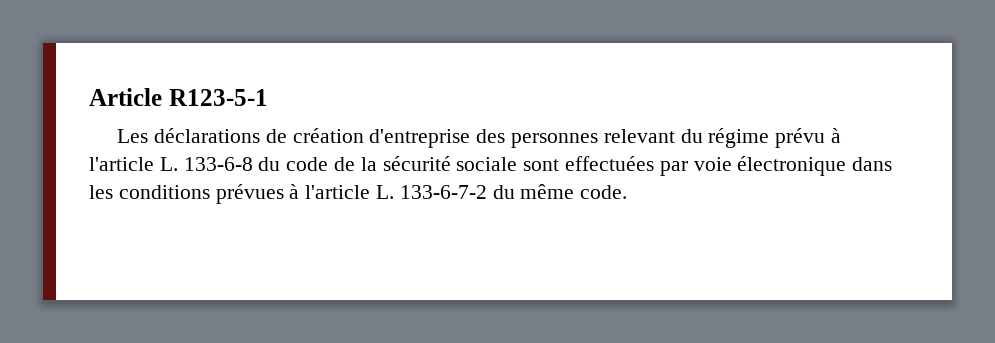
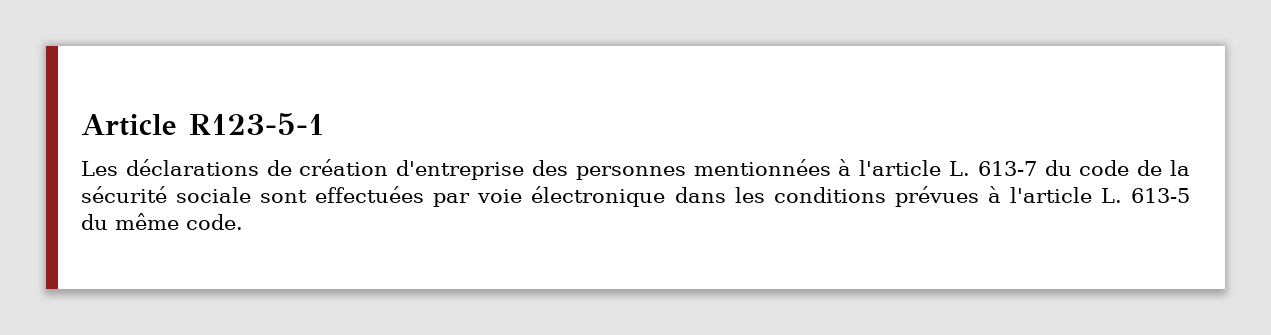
[603,128,842,148] [89,157,253,171] relevant du régime prévu à l'article L. 133-6-8 -> [693,159,1037,176] mentionnées à l'article L. 613-7
[399,185,487,199] 133-6-7-2 -> [1130,188,1190,203] 613-5

